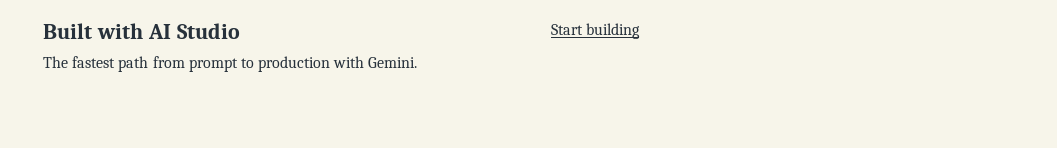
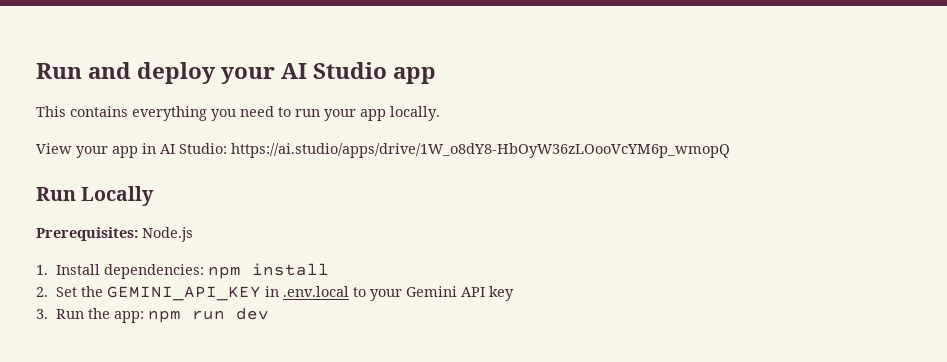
[43,23,240,39] [43,56,418,72] [551,23,641,39] Built with AI Studio // The fastest path from prompt to production with Gemini. // Start building -> [36,62,437,84] [36,106,440,121] [36,143,730,158] [36,186,155,206] [36,227,193,242] [36,263,330,279] [36,286,515,301] [36,307,270,323] Run and deploy your AI Studio app // This contains everything you need to run your app locally. // View your app in AI Studio: https://ai.studio/apps/drive/1W_o8dY8-HbOyW36zLOooVcYM6p_wmopQ // Run Locally // Prerequisites: Node.js // 1. Install dependencies: npm install // 2. Set the GEMINI_API_KEY in .env.local to your Gemini API key // 3. Run the app: npm run dev

